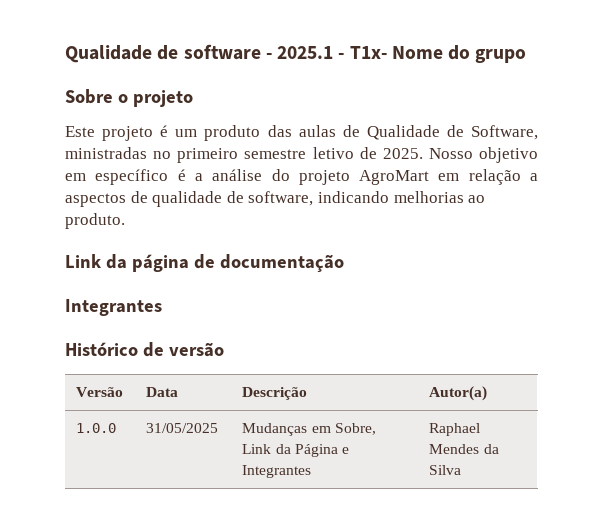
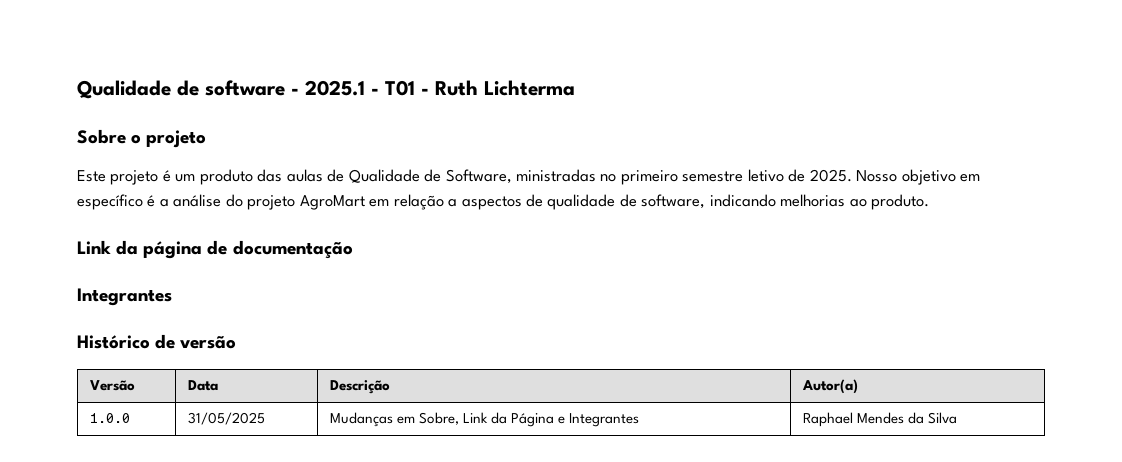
[349,45,527,63] T1x- Nome do grupo -> [385,80,575,96] T01 - Ruth Lichterma

